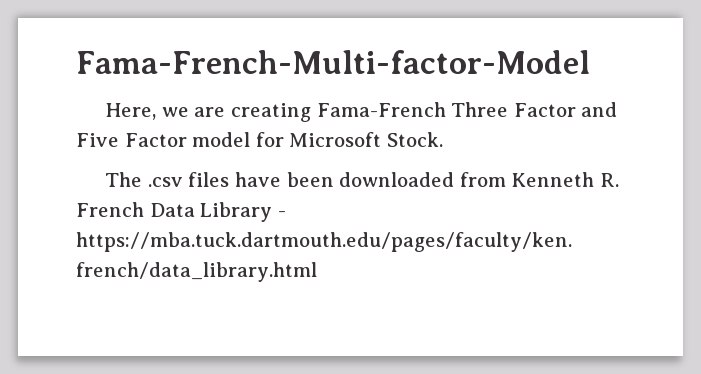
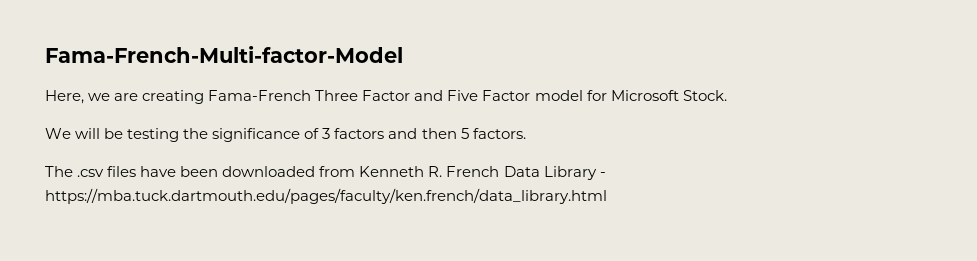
(443, 139) none -> [45,128,526,142] // We will be testing the significance of 3 factors and then 5 factors.

